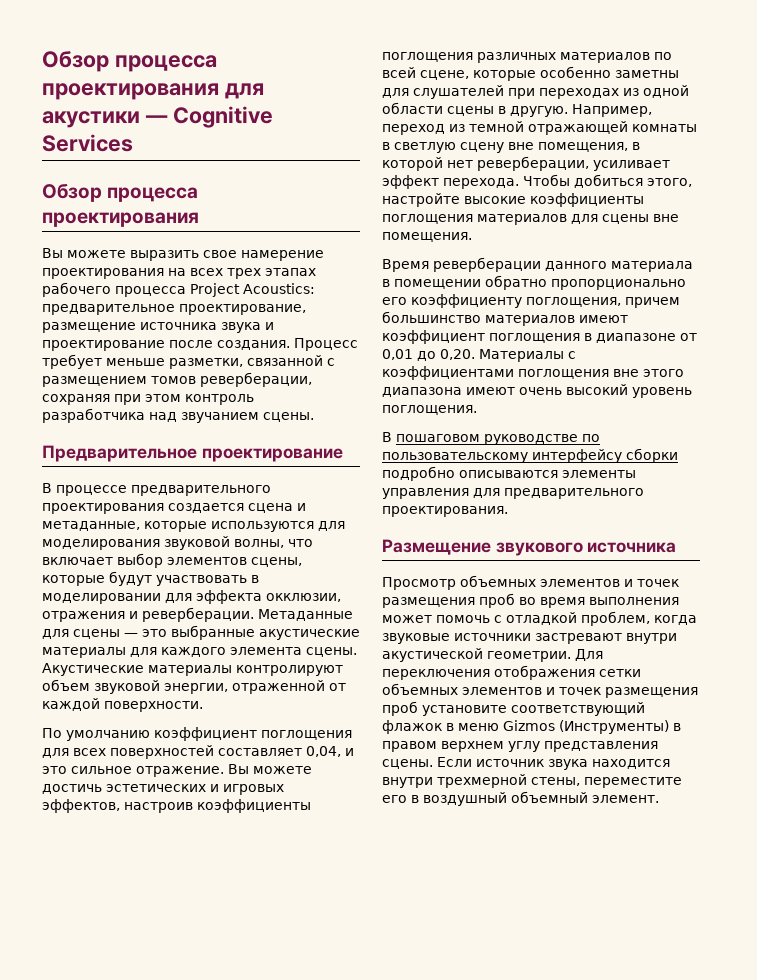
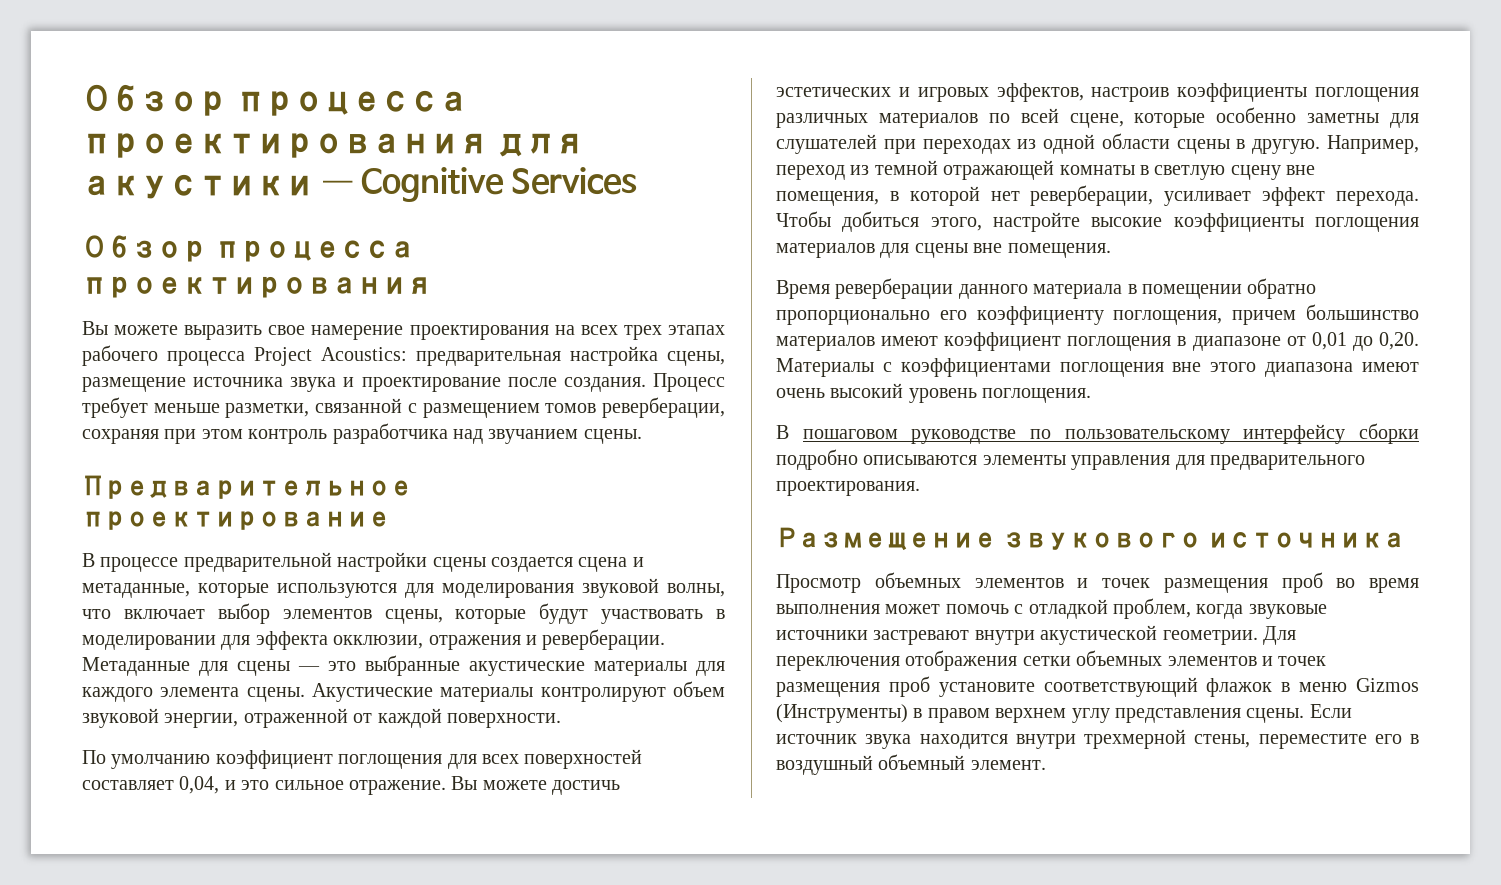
[42,304,306,315] предварительное проектирование, -> [416,346,725,366] предварительная настройка сцены,
[131,485,271,496] [42,503,164,514] предварительного проектирования -> [183,552,486,572] предварительной настройки сцены

